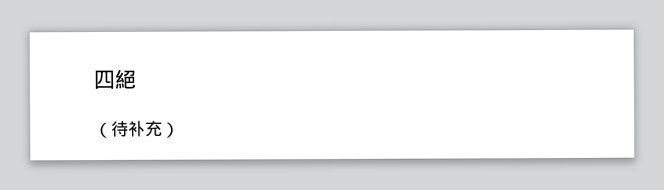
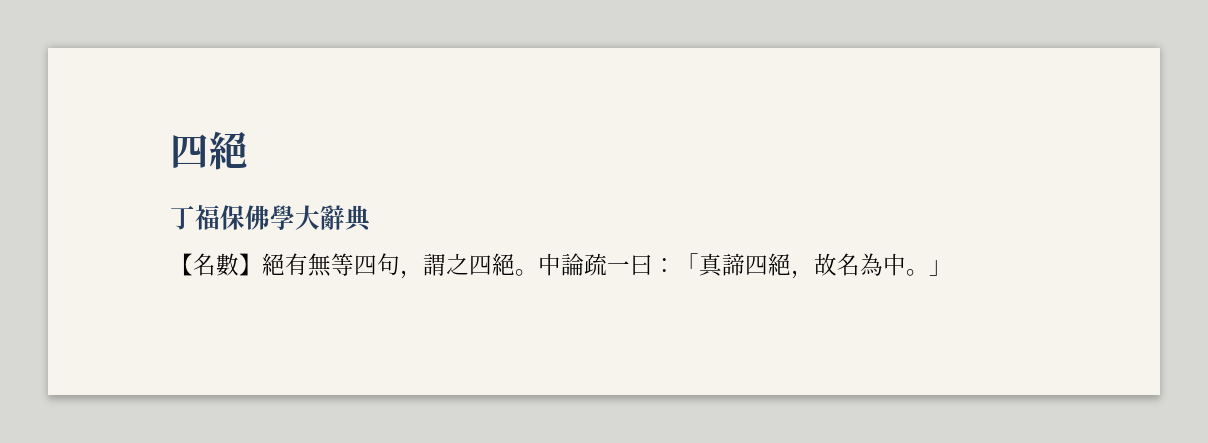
[94,120,180,139] （待补充） -> [170,205,373,232] [170,253,952,279] 丁福保佛學大辭典 // 【名數】絕有無等四句，謂之四絕。中論疏一曰：「真諦四絕，故名為中。」

